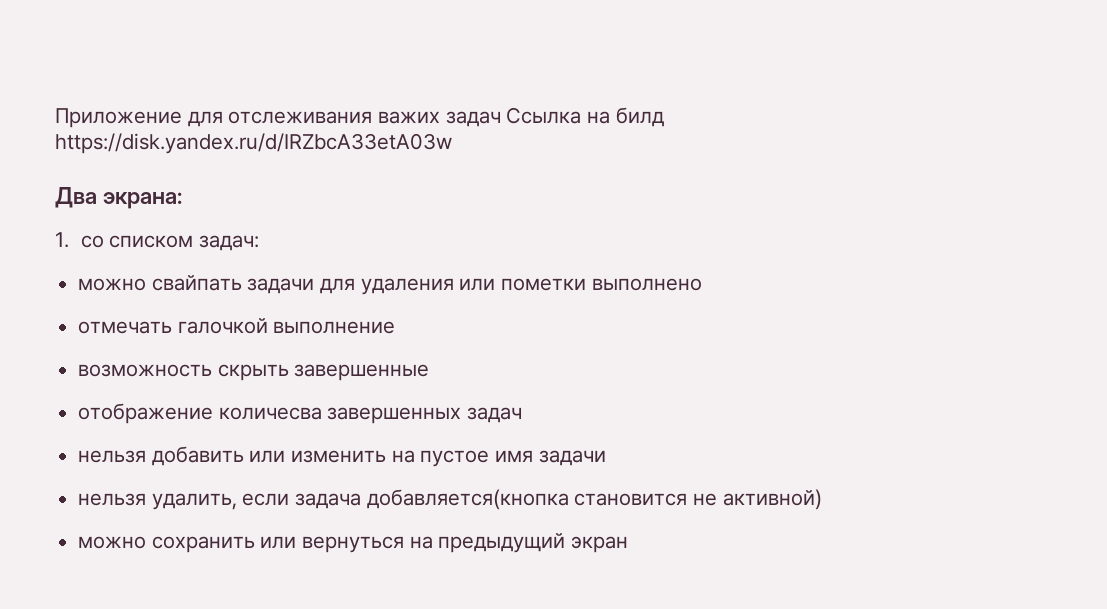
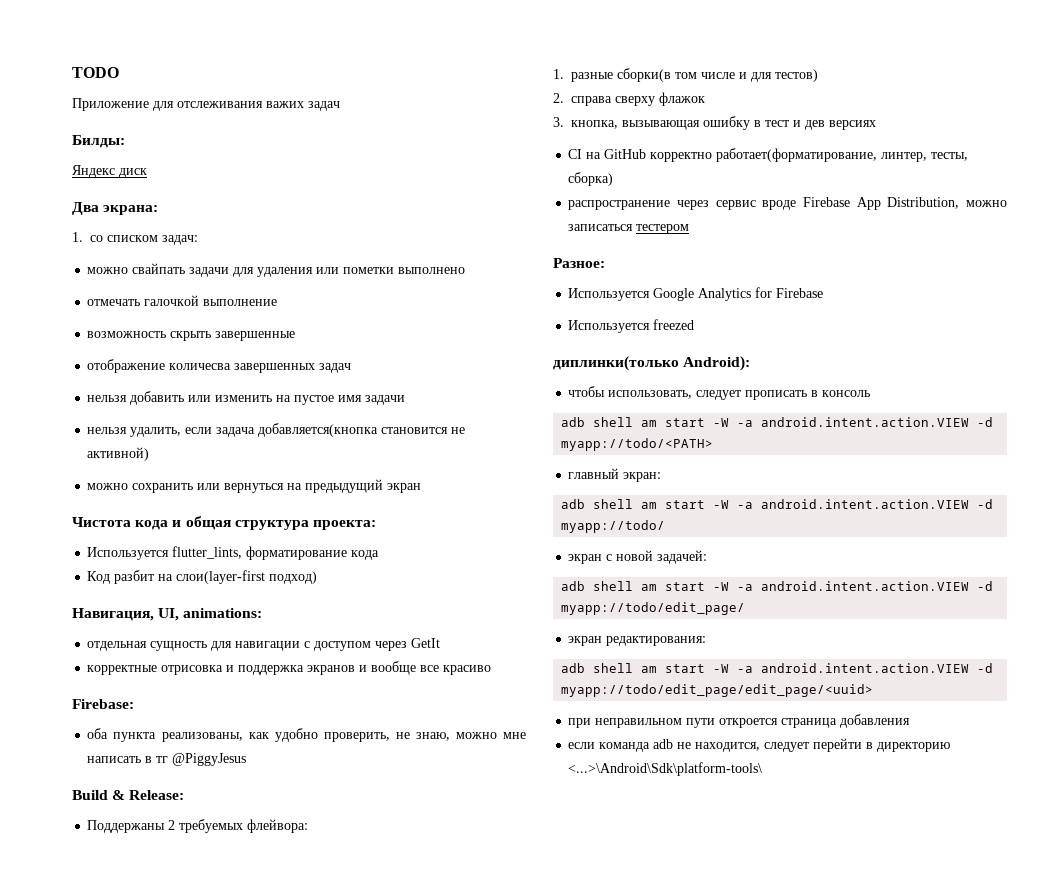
(55, 118) none -> [72,67,119,78] TODO //
[506,107,664,127] [55,133,452,154] Ссылка на билд https://disk.yandex.ru/d/IRZbcA33etA03w -> [72,135,125,148] [72,165,147,178] // Билды: // Яндекс диск
(629, 544) none -> [72,516,376,530] [87,546,380,560] [87,570,318,584] [72,608,263,621] [87,638,441,651] [87,661,492,675] [72,699,134,709] [87,728,526,742] [87,753,247,766] [72,790,185,800] [87,819,309,833] [553,68,818,82] [553,92,705,106] [553,116,876,130] [568,148,969,162] [568,172,614,186] [568,197,1007,210] [568,224,690,234] [553,258,605,268] [568,287,824,301] [568,319,695,333] [553,356,751,371] [568,386,871,400] [561,417,994,427] [561,438,714,451] [568,468,662,482] [561,499,994,509] [561,520,666,533] [568,550,708,564] [561,581,994,591] [561,602,746,615] [568,636,707,646] [561,663,994,673] [561,684,874,697] [568,714,911,728] [568,738,951,752] [568,762,763,776] // Чистота кода и общая структура проекта: // Используется flutter_lints, форматирование кода // Код разбит на слои(layer-first подход) // Навигация, UI, animations: // отдельная сущность для навигации с доступом через GetIt // корректные отрисовка и поддержка экранов и вообще все красиво // Firebase: // оба пункта реализованы, как удобно проверить, не знаю, можно мне написать в тг @PiggyJesus // Build & Release: // Поддержаны 2 требуемых флейвора: // 1. разные сборки(в том числе и для тестов) // 2. справа сверху флажок // 3. кнопка, вызывающая ошибку в тест и дев версиях // CI на GitHub корректно работает(форматирование, линтер, тесты, сборка) // распространение через сервис вроде Firebase App Distribution, можно записаться тестером // Разное: // Используется Google Analytics for Firebase // Используется freezed // диплинки(только Android): // чтобы использовать, следует прописать в консоль // adb shell am start -W -a android.intent.action.VIEW -d myapp://todo/<PATH> // главный экран: // adb shell am start -W -a android.intent.action.VIEW -d myapp://todo/ // экран с новой задачей: // adb shell am start -W -a android.intent.action.VIEW -d myapp://todo/edit_page/ // экран редактирования: // adb shell am start -W -a android.intent.action.VIEW -d myapp://todo/edit_page/edit_page/<uuid> // при неправильном пути откроется страница добавления // если команда adb не находится, следует перейти в директорию <...>\Android\Sdk\platform-tools\

